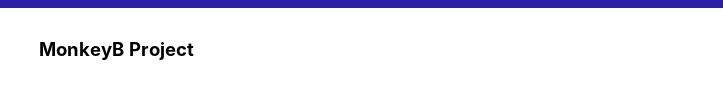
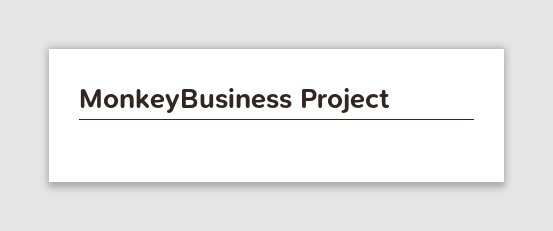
[39,42,124,60] MonkeyB -> [79,88,292,113] MonkeyBusiness

